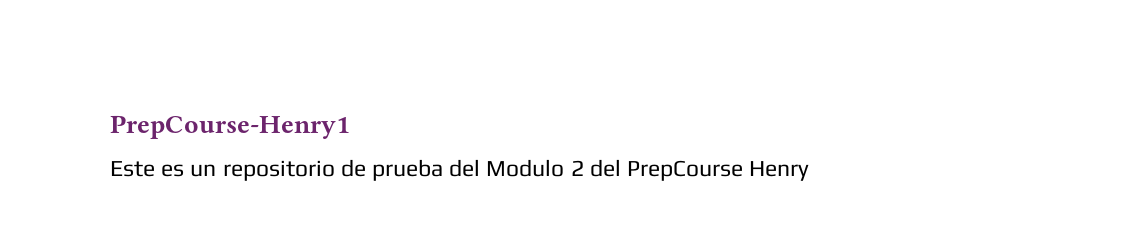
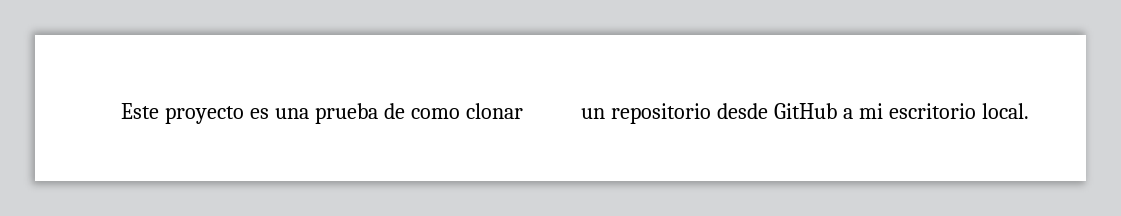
[110,115,350,139] [110,159,810,181] PrepCourse-Henry1 // Este es un repositorio de prueba del Modulo 2 del PrepCourse Henry -> [121,103,1029,124] Este proyecto es una prueba de como clonar un repositorio desde GitHub a mi escritorio local.

